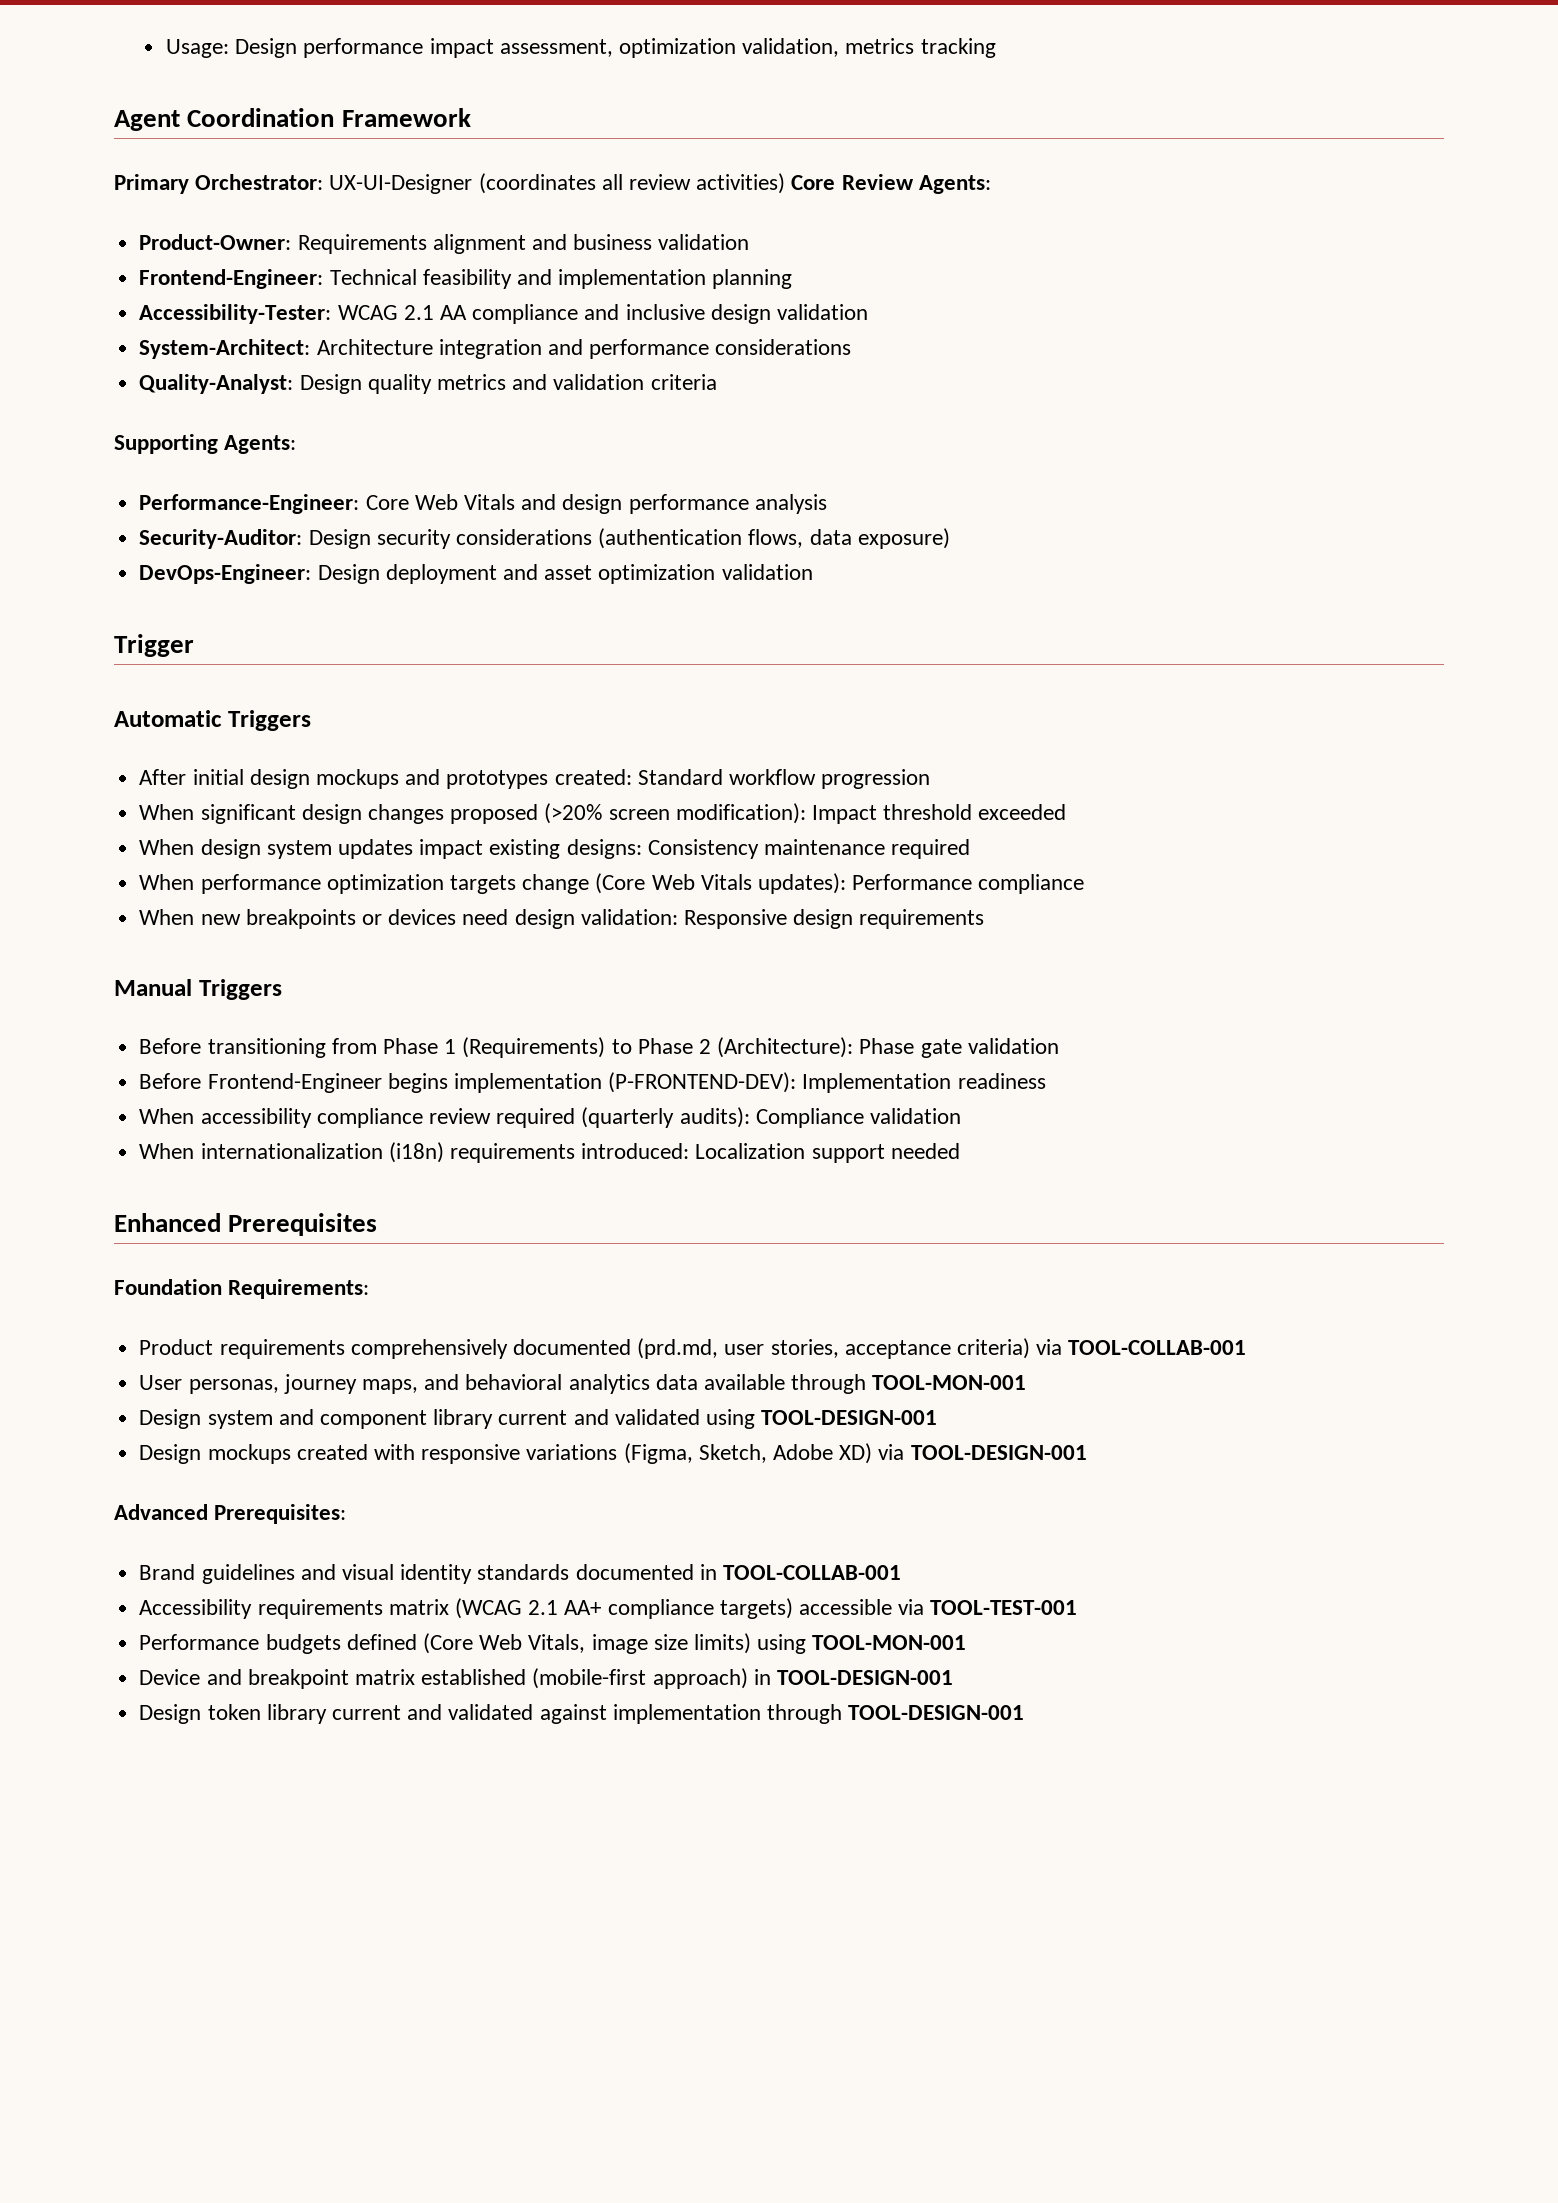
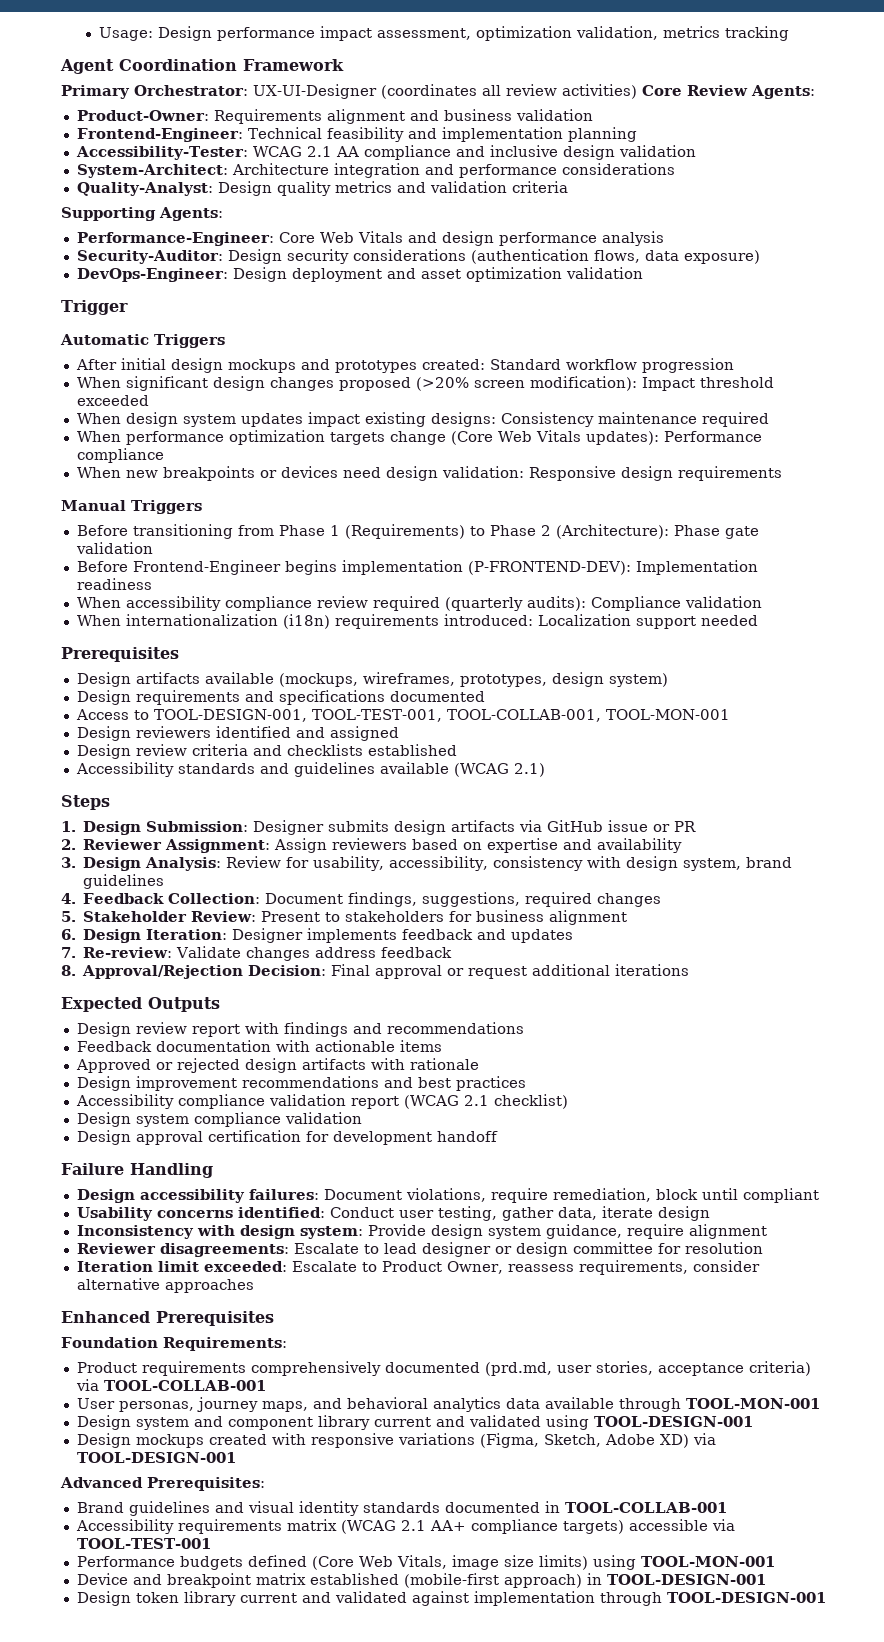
(960, 1151) none -> [61,647,179,662] [76,672,668,687] [76,690,485,705] [75,709,730,722] [76,726,399,741] [76,744,457,759] [75,762,545,777] [61,795,110,810] [61,820,697,835] [61,838,683,853] [61,856,793,871] [83,874,165,889] [61,892,662,907] [61,910,628,925] [61,928,574,943] [61,946,453,961] [61,964,690,979] [61,997,220,1012] [76,1022,524,1037] [76,1040,442,1052] [75,1058,479,1073] [76,1076,526,1091] [75,1094,568,1109] [76,1112,362,1127] [76,1130,498,1145] [61,1163,213,1178] [76,1188,819,1203] [76,1206,710,1221] [76,1224,767,1239] [76,1242,763,1257] [76,1260,760,1275] [76,1278,254,1293] // Prerequisites // Design artifacts available (mockups, wireframes, prototypes, design system) // Design requirements and specifications documented // Access to TOOL-DESIGN-001, TOOL-TEST-001, TOOL-COLLAB-001, TOOL-MON-001 // Design reviewers identified and assigned // Design review criteria and checklists established // Accessibility standards and guidelines available (WCAG 2.1) // Steps // 1. Design Submission: Designer submits design artifacts via GitHub issue or PR // 2. Reviewer Assignment: Assign reviewers based on expertise and availability // 3. Design Analysis: Review for usability, accessibility, consistency with design system, brand guidelines // 4. Feedback Collection: Document findings, suggestions, required changes // 5. Stakeholder Review: Present to stakeholders for business alignment // 6. Design Iteration: Designer implements feedback and updates // 7. Re-review: Validate changes address feedback // 8. Approval/Rejection Decision: Final approval or request additional iterations // Expected Outputs // Design review report with findings and recommendations // Feedback documentation with actionable items // Approved or rejected design artifacts with rationale // Design improvement recommendations and best practices // Accessibility compliance validation report (WCAG 2.1 checklist) // Design system compliance validation // Design approval certification for development handoff // Failure Handling // Design accessibility failures: Document violations, require remediation, block until compliant // Usability concerns identified: Conduct user testing, gather data, iterate design // Inconsistency with design system: Provide design system guidance, require alignment // Reviewer disagreements: Escalate to lead designer or design committee for resolution // Iteration limit exceeded: Escalate to Product Owner, reassess requirements, consider alternative approaches

